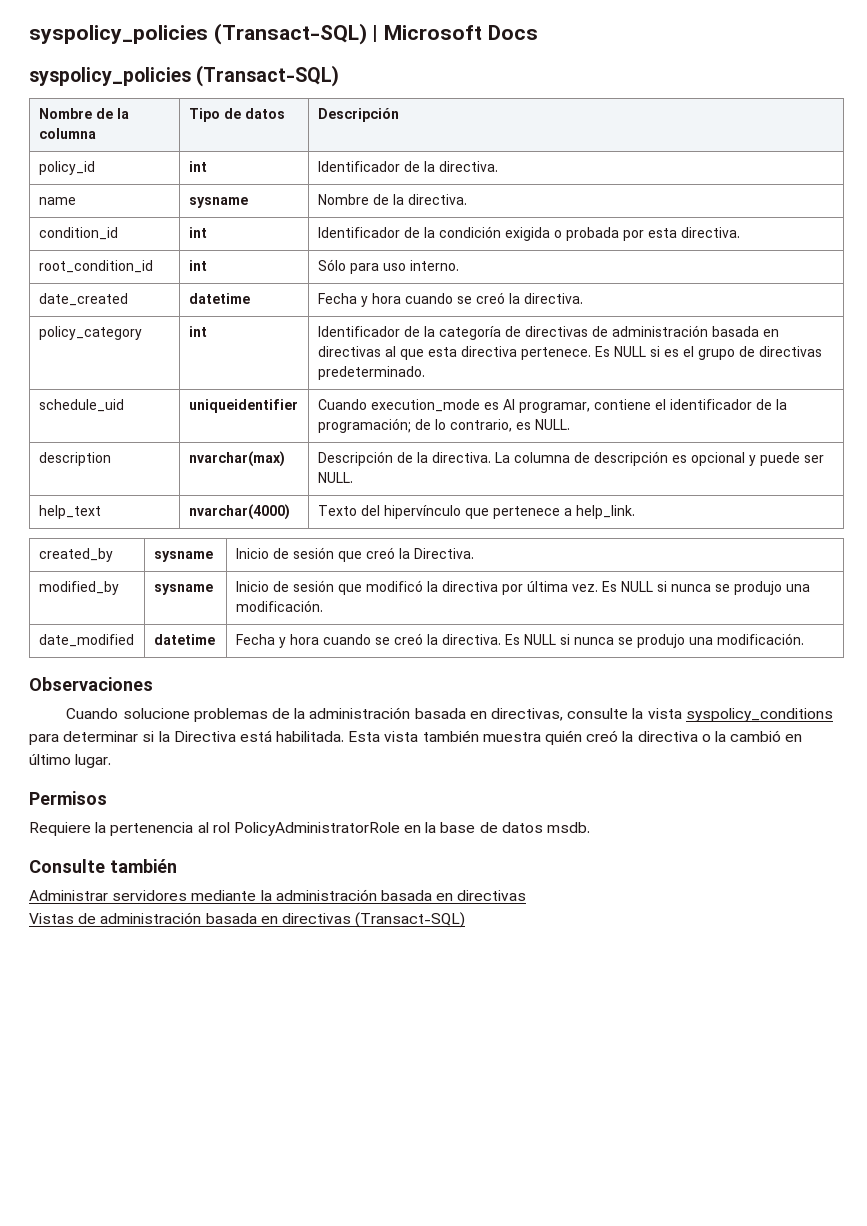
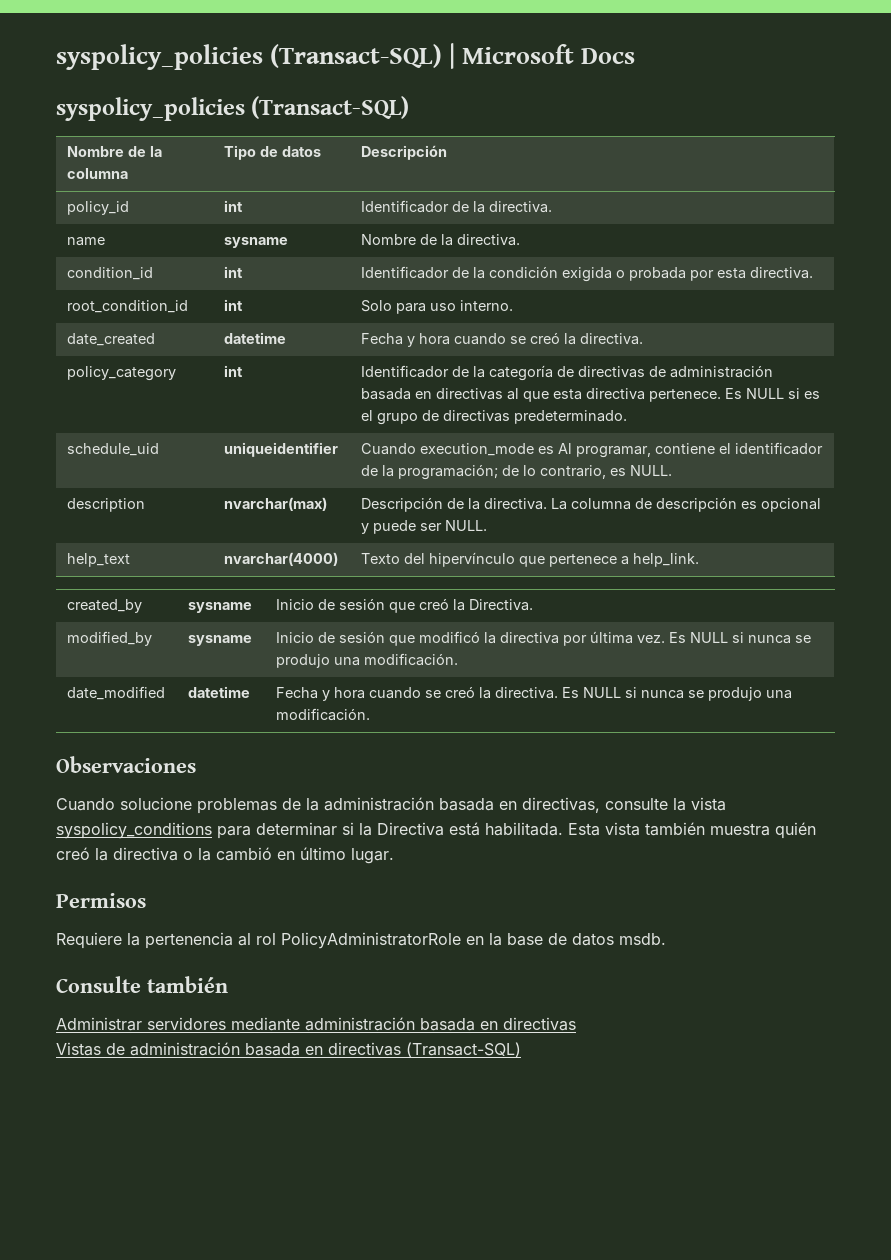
[317,259,346,271] Sólo -> [361,300,393,312] Solo
[260,890,272,901] la -> (300, 1024) none

